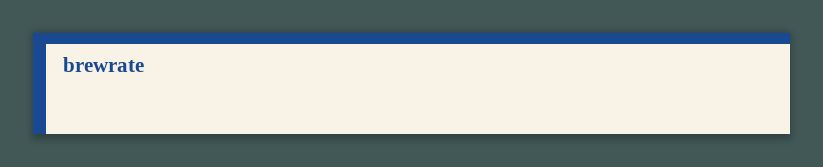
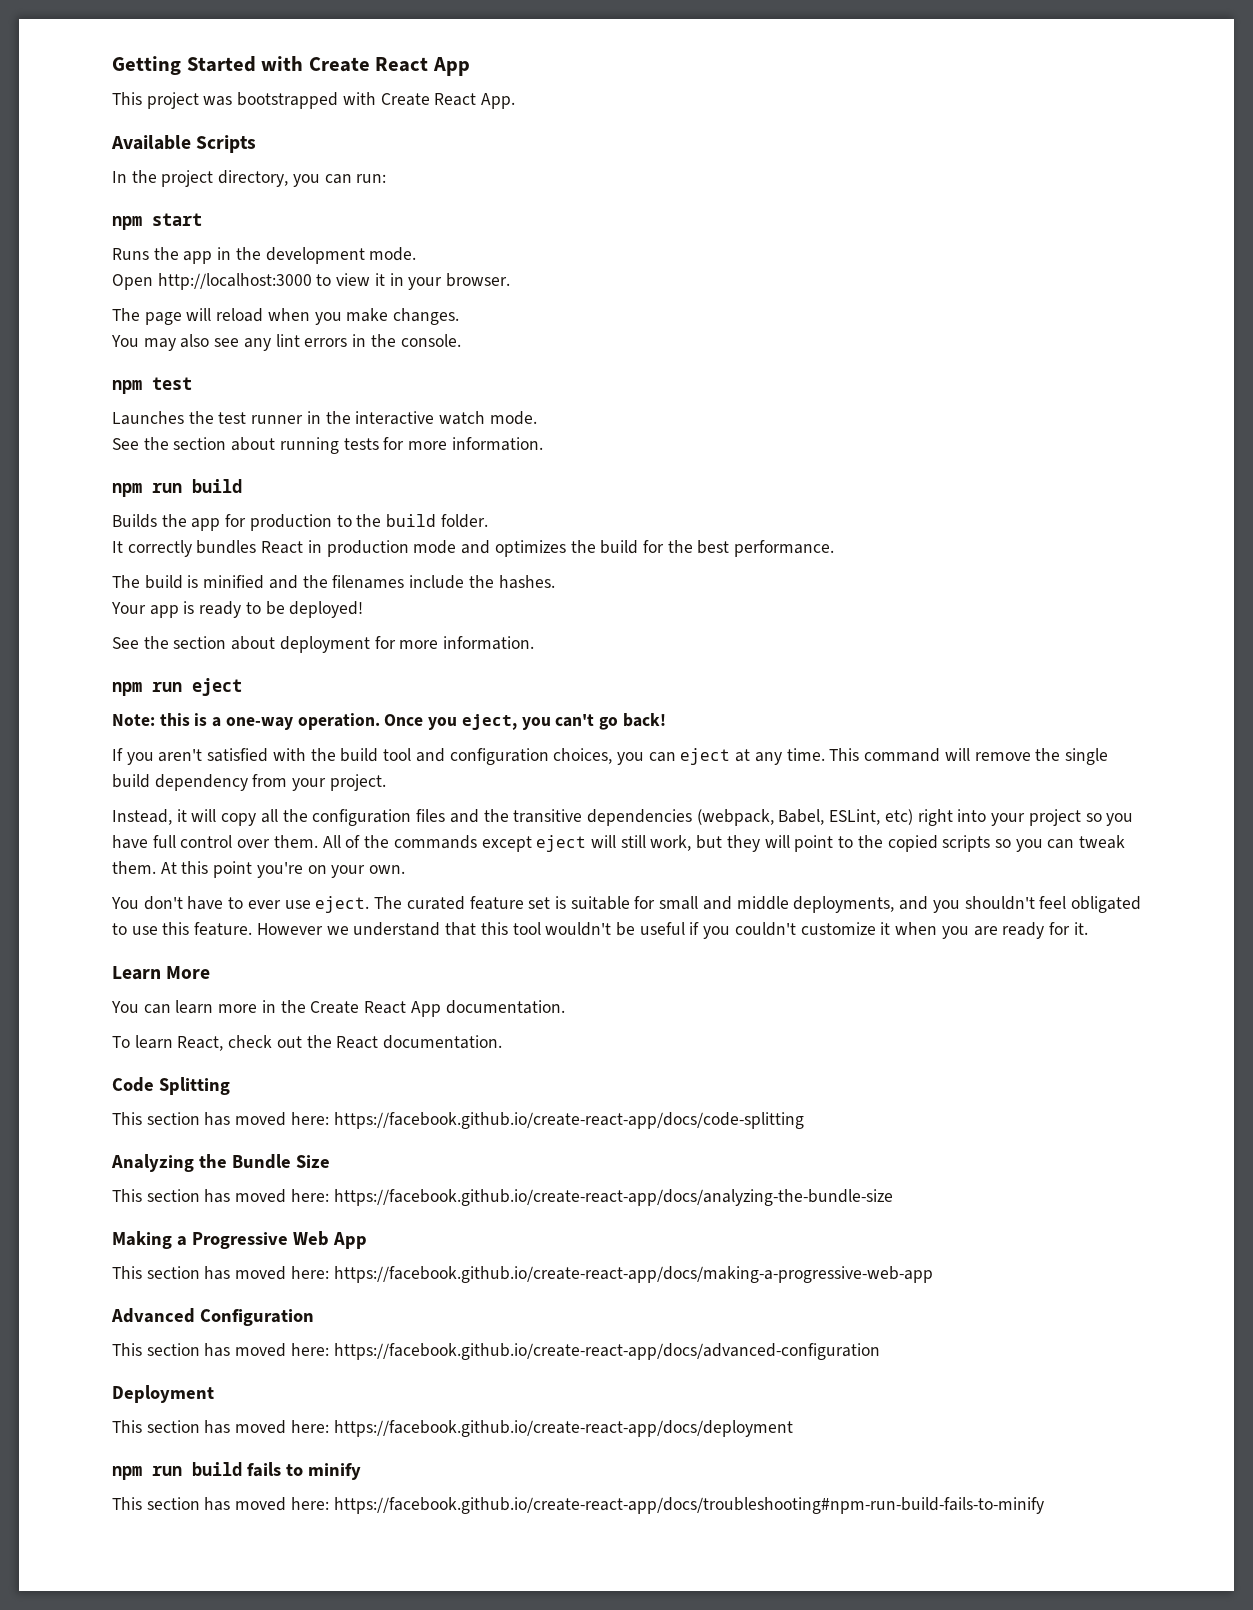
[63,57,144,72] brewrate -> [112,56,470,76] [112,92,516,109] [111,135,257,153] [112,170,387,187] [112,213,202,230] [112,247,417,264] [112,273,511,290] [112,308,460,325] [111,334,461,351] [112,377,192,394] [112,411,537,425] [112,437,543,454] [112,479,242,497] [112,514,488,531] [112,540,835,557] [112,575,555,589] [111,601,364,618] [112,636,535,653] [112,678,242,696] [112,713,666,730] [112,748,1108,765] [112,774,386,791] [112,809,1134,826] [112,835,1126,852] [112,861,406,878] [111,896,1141,913] [112,922,1088,939] [112,966,211,980] [111,1000,565,1017] [112,1035,503,1051] [112,1077,230,1095] [112,1112,804,1129] [111,1154,330,1172] [112,1189,893,1206] [112,1231,367,1249] [112,1266,933,1283] [111,1308,314,1326] [112,1343,880,1360] [112,1385,214,1403] [112,1420,793,1437] [112,1462,361,1480] [112,1497,1044,1514] Getting Started with Create React App // This project was bootstrapped with Create React App. // Available Scripts // In the project directory, you can run: // npm start // Runs the app in the development mode. // Open http://localhost:3000 to view it in your browser. // The page will reload when you make changes. // You may also see any lint errors in the console. // npm test // Launches the test runner in the interactive watch mode. // See the section about running tests for more information. // npm run build // Builds the app for production to the build folder. // It correctly bundles React in production mode and optimizes the build for the best performance. // The build is minified and the filenames include the hashes. // Your app is ready to be deployed! // See the section about deployment for more information. // npm run eject // Note: this is a one-way operation. Once you eject, you can't go back! // If you aren't satisfied with the build tool and configuration choices, you can eject at any time. This command will remove the single build dependency from your project. // Instead, it will copy all the configuration files and the transitive dependencies (webpack, Babel, ESLint, etc) right into your project so you have full control over them. All of the commands except eject will still work, but they will point to the copied scripts so you can tweak them. At this point you're on your own. // You don't have to ever use eject. The curated feature set is suitable for small and middle deployments, and you shouldn't feel obligated to use this feature. However we understand that this tool wouldn't be useful if you couldn't customize it when you are ready for it. // Learn More // You can learn more in the Create React App documentation. // To learn React, check out the React documentation. // Code Splitting // This section has moved here: https://facebook.github.io/create-react-app/docs/code-splitting // Analyzing the Bundle Size // This section has moved here: https://facebook.github.io/create-react-app/docs/analyzing-the-bundle-size // Making a Progressive Web App // This section has moved here: https://facebook.github.io/create-react-app/docs/making-a-progressive-web-app // Advanced Configuration // This section has moved here: https://facebook.github.io/create-react-app/docs/advanced-configuration // Deployment // This section has moved here: https://facebook.github.io/create-react-app/docs/deployment // npm run build fails to minify // This section has moved here: https://facebook.github.io/create-react-app/docs/troubleshooting#npm-run-build-fails-to-minify

